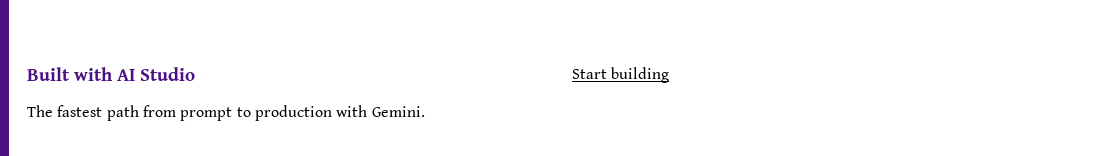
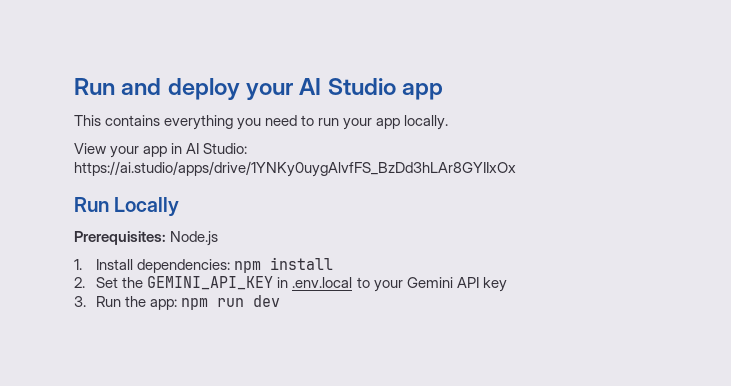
[27,67,195,81] [27,105,425,121] [572,67,670,83] Built with AI Studio // The fastest path from prompt to production with Gemini. // Start building -> [74,78,444,100] [74,115,449,130] [74,143,248,158] [74,161,516,177] [74,197,180,217] [74,231,219,246] [74,257,334,273] [74,276,507,292] [74,295,281,310] Run and deploy your AI Studio app // This contains everything you need to run your app locally. // View your app in AI Studio: https://ai.studio/apps/drive/1YNKy0uygAlvfFS_BzDd3hLAr8GYIIxOx // Run Locally // Prerequisites: Node.js // 1. Install dependencies: npm install // 2. Set the GEMINI_API_KEY in .env.local to your Gemini API key // 3. Run the app: npm run dev

